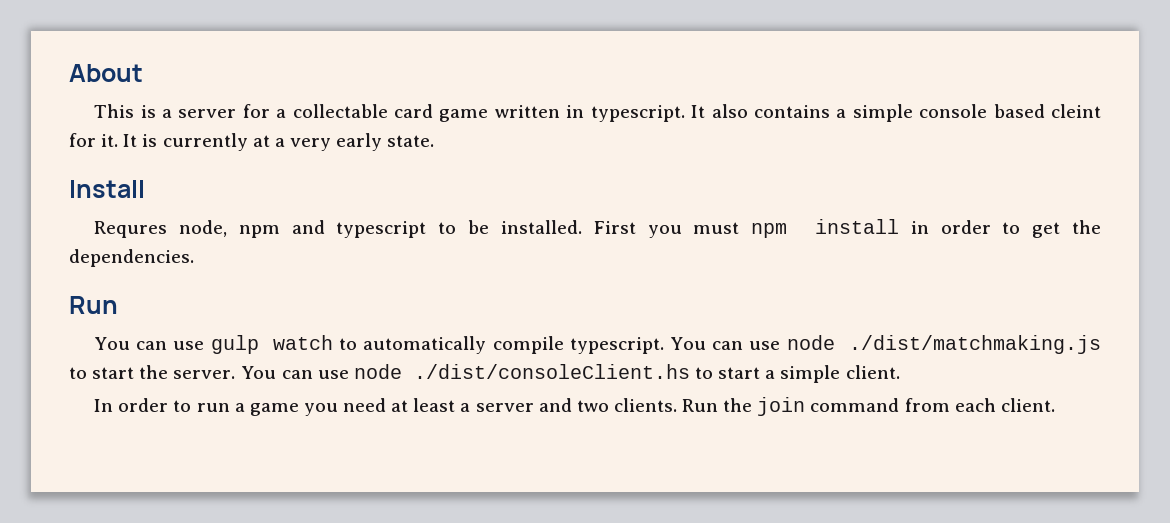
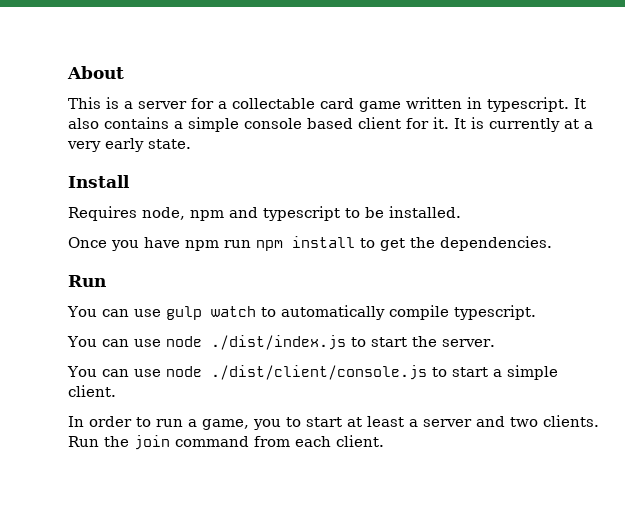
[1051,104,1102,118] cleint -> [358,117,401,129] client
[94,221,168,238] Requres -> [68,206,137,221] Requires
[593,219,991,238] First you must npm install in order -> [68,236,355,251] // Once you have npm run npm install
[670,335,1101,354] You can use node ./dist/matchmaking.js -> [67,335,346,350] // You can use node ./dist/index.js
[240,364,690,379] You can use node ./dist/consoleClient.hs -> [67,365,427,380] // You can use node ./dist/client/console.js
[249,398,387,416] game you need -> [202,417,342,430] game, you to start

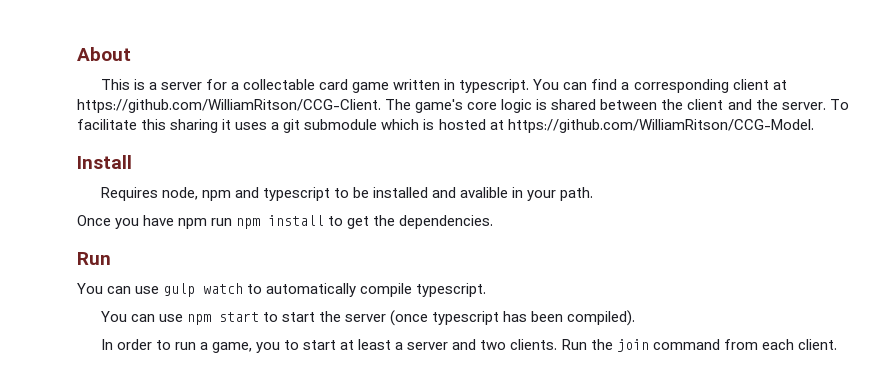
[574,98,586,109] [68,117,593,132] [67,138,191,152] It also contains a simple console based client for it. It is currently at a very early state. -> [533,79,787,93] [77,99,849,113] [77,119,814,133] You can find a corresponding client at https://github.com/WilliamRitson/CCG-Client. The game's core logic is shared between the client and the server. To facilitate this sharing it uses a git submodule which is hosted at https://github.com/WilliamRitson/CCG-Model.
[389,206,461,218] installed. -> [373,187,594,201] installed and avalible in your path.
[165,335,346,350] node ./dist/index.js -> [186,312,259,325] npm start
[441,339,495,347] [67,365,558,380] [68,385,116,397] server. // You can use node ./dist/client/console.js to start a simple client. -> [345,310,636,326] server (once typescript has been compiled).

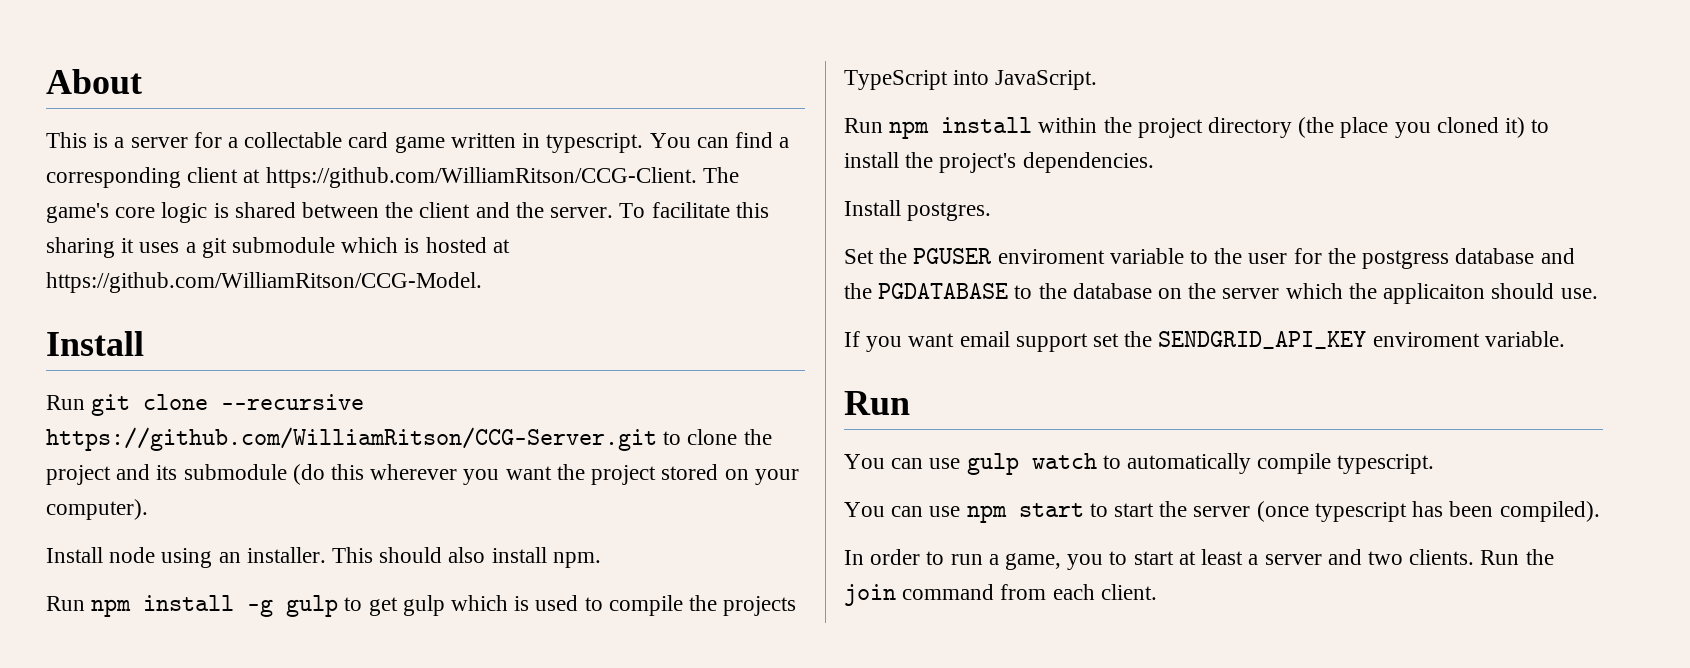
[100,187,594,201] [77,215,494,229] Requires node, npm and typescript to be installed and avalible in your path. // Once you have npm run npm install to get the dependencies. -> [46,394,365,416] [46,427,772,451] [46,464,799,485] [46,499,148,520] [46,547,601,568] [46,595,797,617] [844,70,1098,90] [844,117,1550,139] [844,152,1154,173] [844,200,992,221] [844,248,1575,269] [844,283,1598,304] [844,331,1565,352] Run git clone --recursive https://github.com/WilliamRitson/CCG-Server.git to clone the project and its submodule (do this wherever you want the project stored on your computer). // Install node using an installer. This should also install npm. // Run npm install -g gulp to get gulp which is used to compile the projects TypeScript into JavaScript. // Run npm install within the project directory (the place you cloned it) to install the project's dependencies. // Install postgres. // Set the PGUSER enviroment variable to the user for the postgress database and the PGDATABASE to the database on the server which the applicaiton should use. // If you want email support set the SENDGRID_API_KEY enviroment variable.

